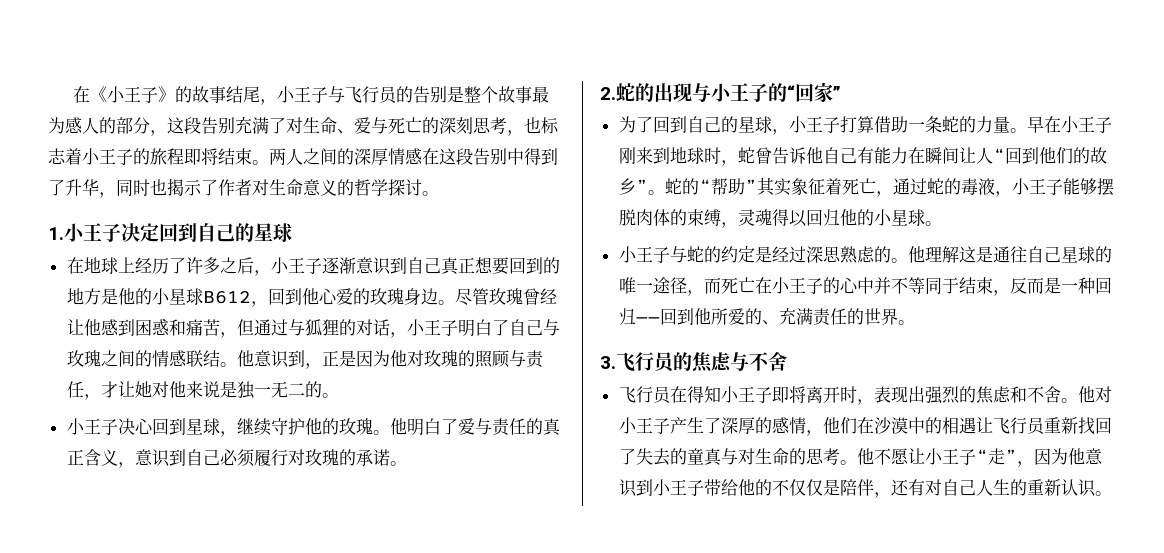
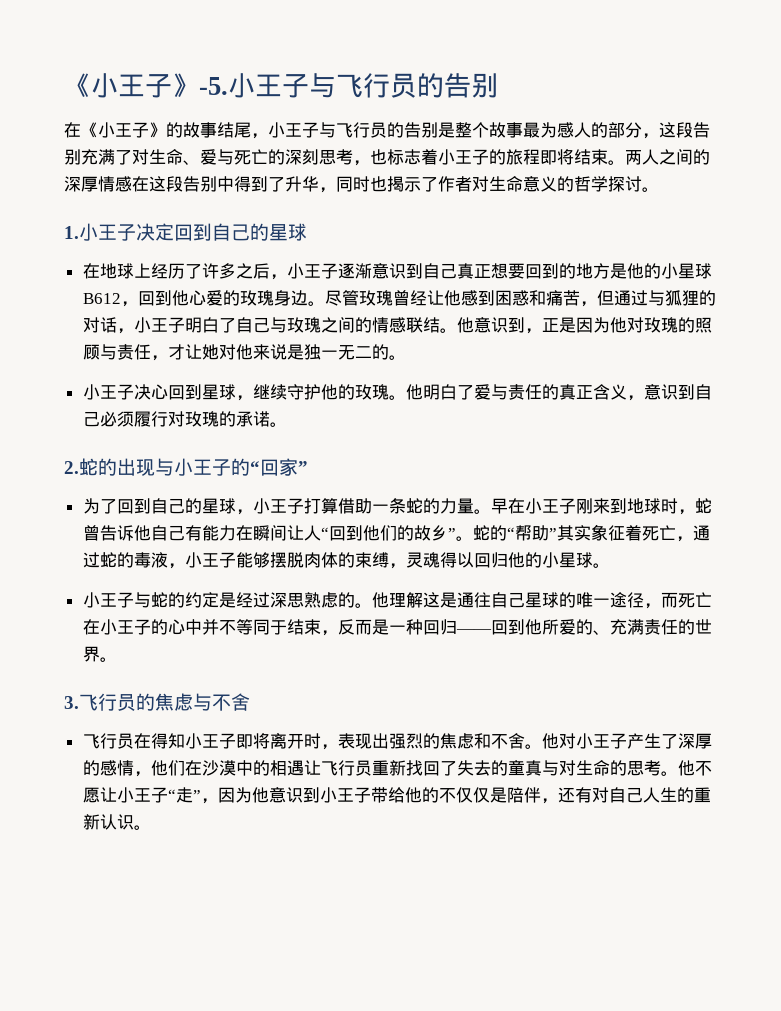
(72, 94) none -> [64,73,498,98] 《小王子》-5.小王子与飞行员的告别 //

